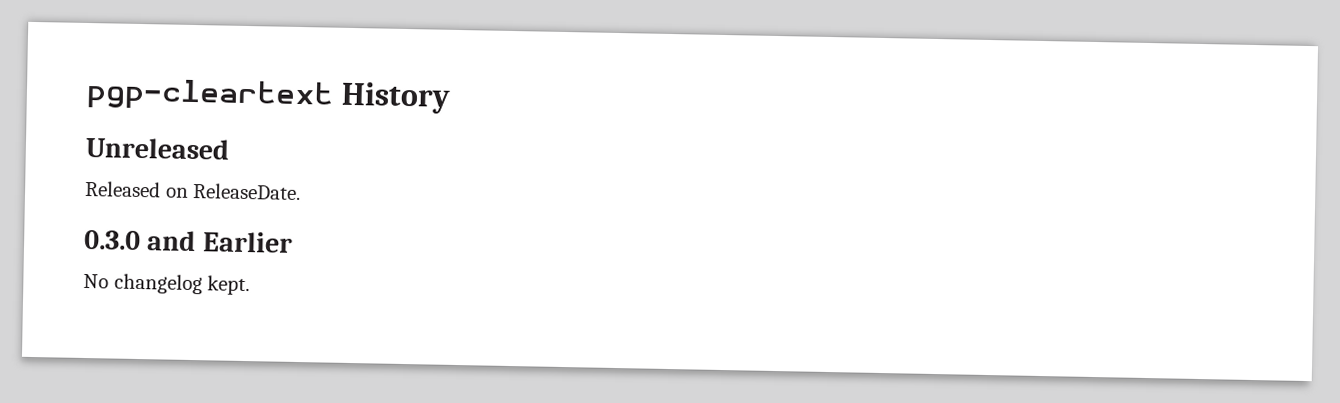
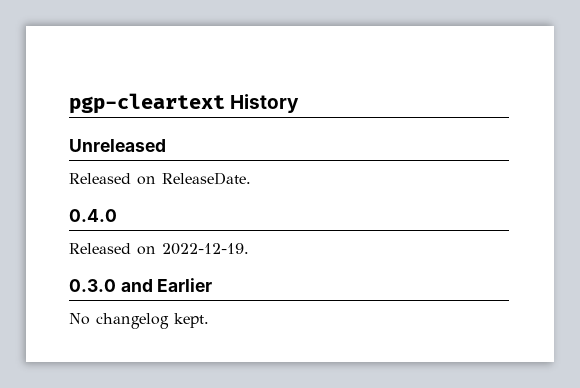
(302, 192) none -> [69,209,117,222] [69,243,249,255] // 0.4.0 // Released on 2022-12-19.

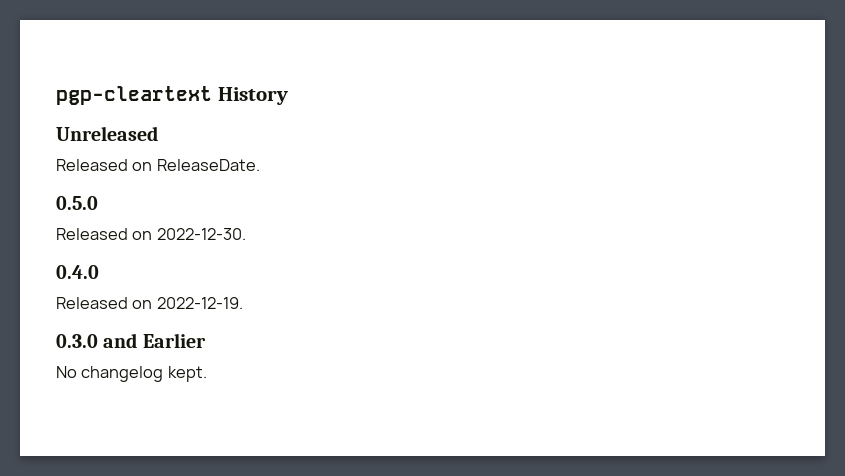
(251, 178) none -> [56,196,98,210] [56,228,246,240] // 0.5.0 // Released on 2022-12-30.

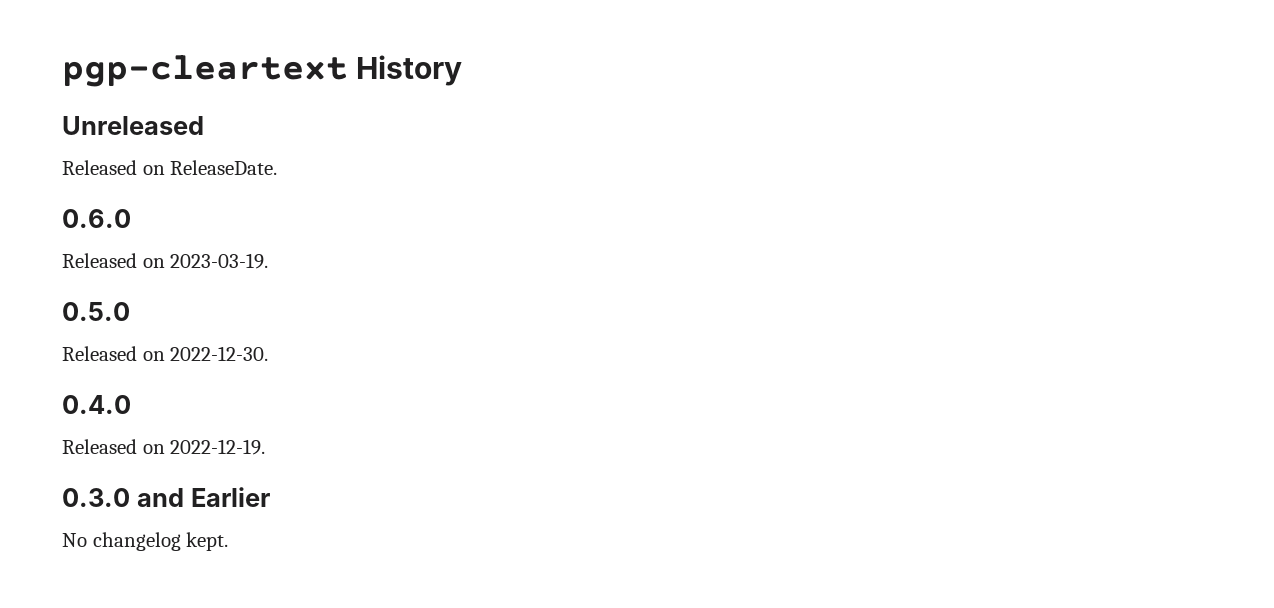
(260, 165) none -> [62,209,131,228] [62,253,269,269] // 0.6.0 // Released on 2023-03-19.

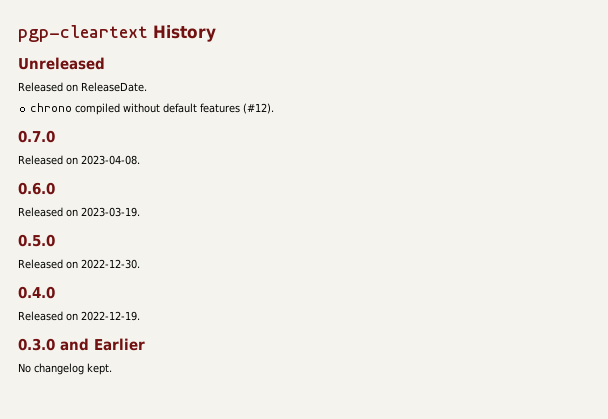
(278, 167) none -> [30,103,275,115] [18,130,55,143] [18,155,140,165] // chrono compiled without default features (#12). // 0.7.0 // Released on 2023-04-08.

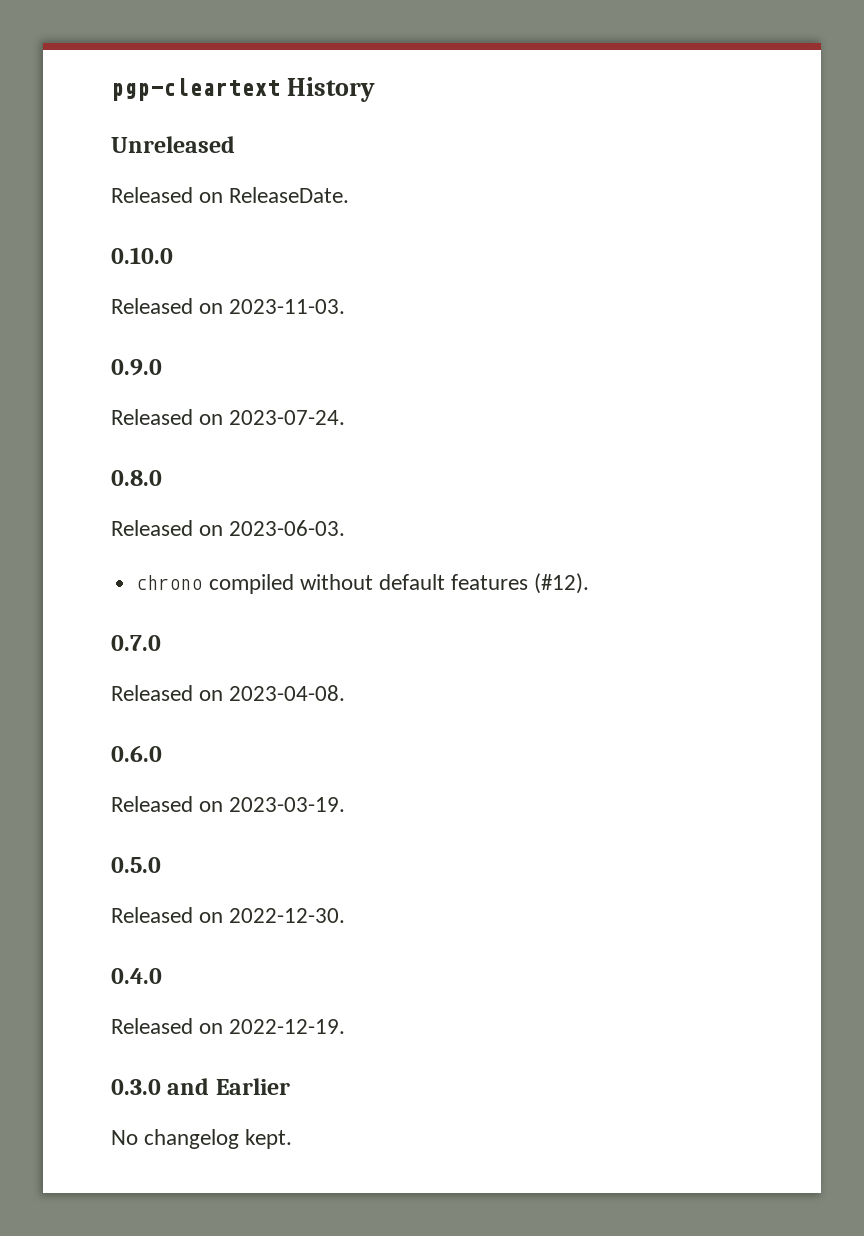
(147, 87) none -> [111,247,173,264] [111,298,346,314] [111,359,162,376] [111,409,346,425] [111,470,162,486] [111,520,346,536] // 0.10.0 // Released on 2023-11-03. // 0.9.0 // Released on 2023-07-24. // 0.8.0 // Released on 2023-06-03.

